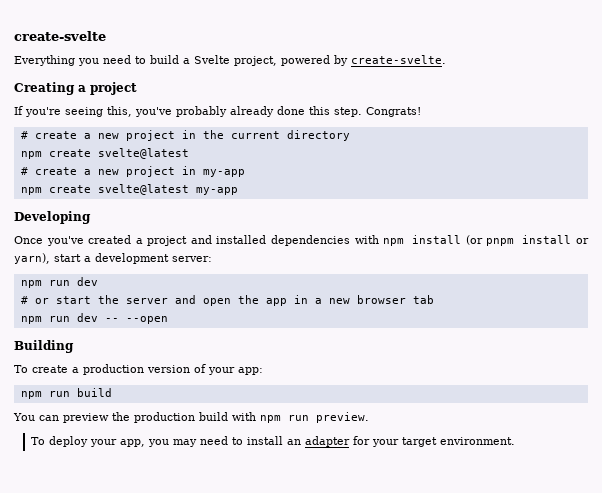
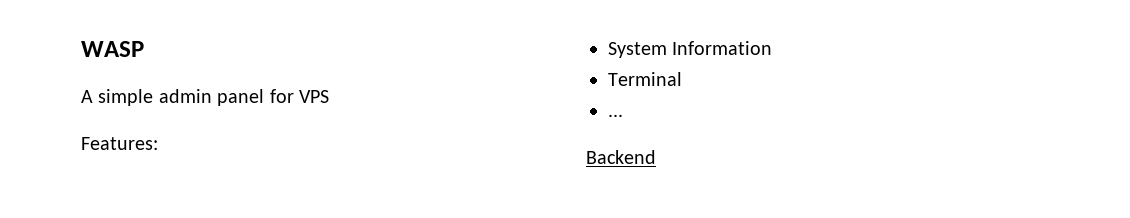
[14,31,106,41] [14,55,446,66] [14,82,137,95] [14,106,421,117] [20,130,350,141] [20,148,189,159] [20,166,245,177] [20,184,238,195] [14,211,91,224] [14,235,589,246] [14,253,212,264] [20,277,98,288] [20,295,434,306] [20,313,168,324] [14,340,74,353] [14,364,263,375] [20,388,112,399] [13,412,369,423] [30,436,515,447] create-svelte // Everything you need to build a Svelte project, powered by create-svelte. // Creating a project // If you're seeing this, you've probably already done this step. Congrats! // # create a new project in the current directory // npm create svelte@latest // # create a new project in my-app // npm create svelte@latest my-app // Developing // Once you've created a project and installed dependencies with npm install (or pnpm install or yarn), start a development server: // npm run dev // # or start the server and open the app in a new browser tab // npm run dev -- --open // Building // To create a production version of your app: // npm run build // You can preview the production build with npm run preview. // To deploy your app, you may need to install an adapter for your target environment. -> [81,41,144,57] [81,89,329,106] [81,137,158,150] [608,41,773,58] [608,72,682,86] [608,114,623,117] [586,150,656,164] WASP // A simple admin panel for VPS // Features: // System Information // Terminal // ... // Backend

